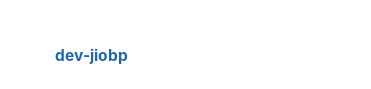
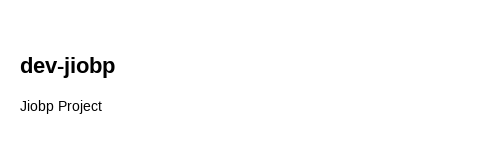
(128, 56) none -> [20,100,102,114] // Jiobp Project

